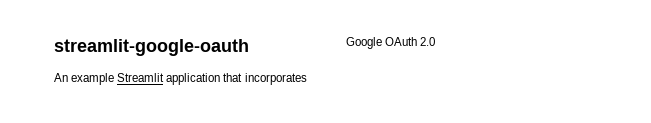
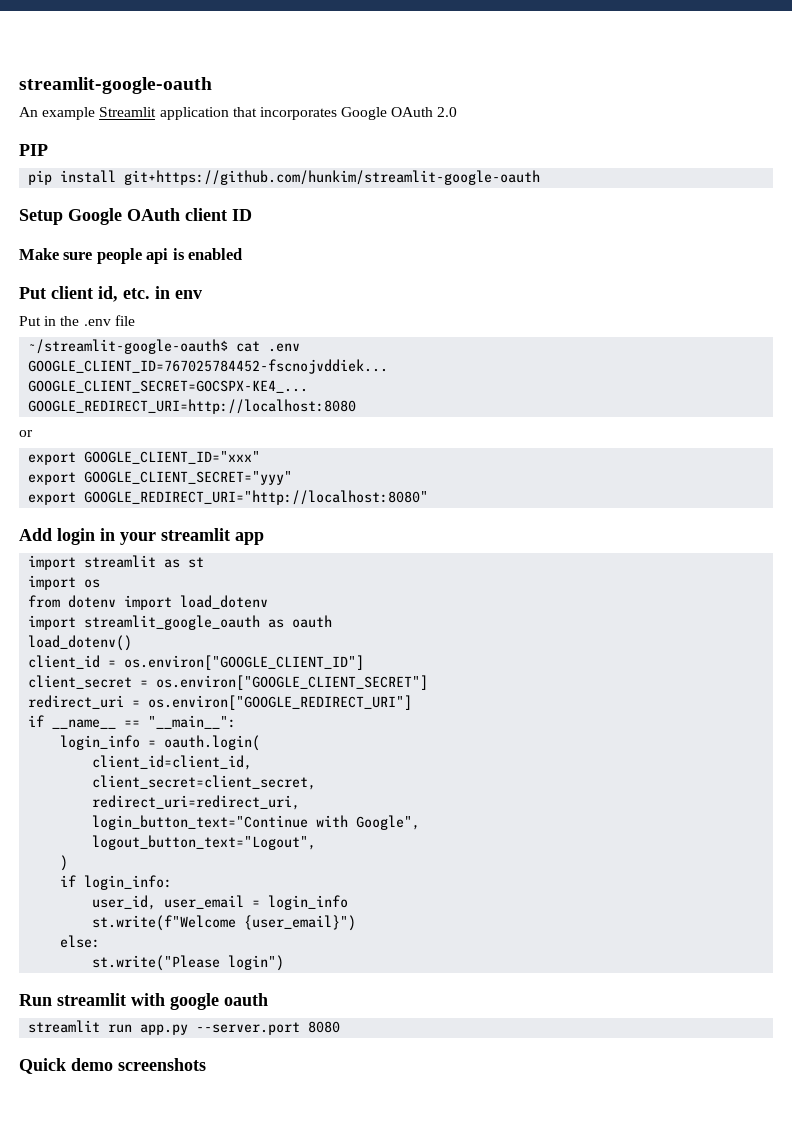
(436, 41) none -> [19,144,48,156] [28,170,541,185] [19,208,252,225] [19,248,243,264] [19,286,202,302] [19,315,135,326] [28,339,301,354] [28,359,389,374] [28,380,309,393] [28,399,357,414] [19,430,33,437] [28,451,261,465] [28,471,293,485] [28,490,429,505] [19,528,264,545] [28,555,205,570] [28,575,101,590] [28,595,269,610] [28,615,333,630] [28,635,133,651] [28,655,365,670] [28,675,429,690] [28,695,413,710] [28,715,237,729] [60,735,261,751] [92,755,253,770] [92,775,317,790] [92,795,301,810] [92,815,421,830] [92,835,317,850] [60,855,69,871] [60,875,173,890] [92,895,349,910] [92,915,357,931] [60,935,101,948] [92,955,285,971] [19,993,268,1010] [28,1020,341,1035] [19,1058,206,1074] // PIP // pip install git+https://github.com/hunkim/streamlit-google-oauth // Setup Google OAuth client ID // Make sure people api is enabled // Put client id, etc. in env // Put in the .env file // ~/streamlit-google-oauth$ cat .env // GOOGLE_CLIENT_ID=767025784452-fscnojvddiek... // GOOGLE_CLIENT_SECRET=GOCSPX-KE4_... // GOOGLE_REDIRECT_URI=http://localhost:8080 // or // export GOOGLE_CLIENT_ID="xxx" // export GOOGLE_CLIENT_SECRET="yyy" // export GOOGLE_REDIRECT_URI="http://localhost:8080" // Add login in your streamlit app // import streamlit as st // import os // from dotenv import load_dotenv // import streamlit_google_oauth as oauth // load_dotenv() // client_id = os.environ["GOOGLE_CLIENT_ID"] // client_secret = os.environ["GOOGLE_CLIENT_SECRET"] // redirect_uri = os.environ["GOOGLE_REDIRECT_URI"] // if __name__ == "__main__": // login_info = oauth.login( // client_id=client_id, // client_secret=client_secret, // redirect_uri=redirect_uri, // login_button_text="Continue with Google", // logout_button_text="Logout", // ) // if login_info: // user_id, user_email = login_info // st.write(f"Welcome {user_email}") // else: // st.write("Please login") // Run streamlit with google oauth // streamlit run app.py --server.port 8080 // Quick demo screenshots

